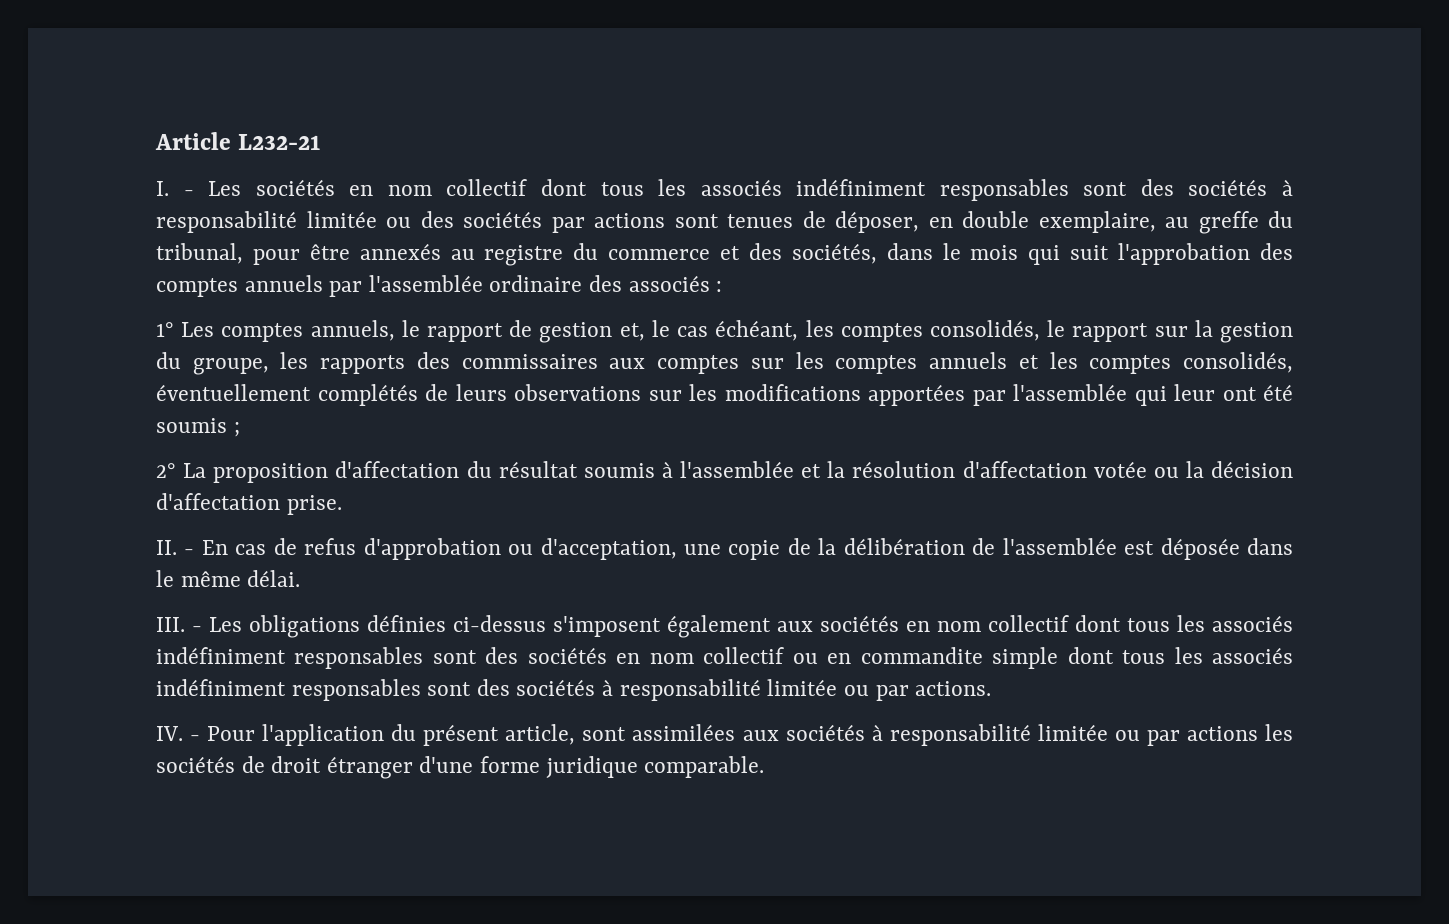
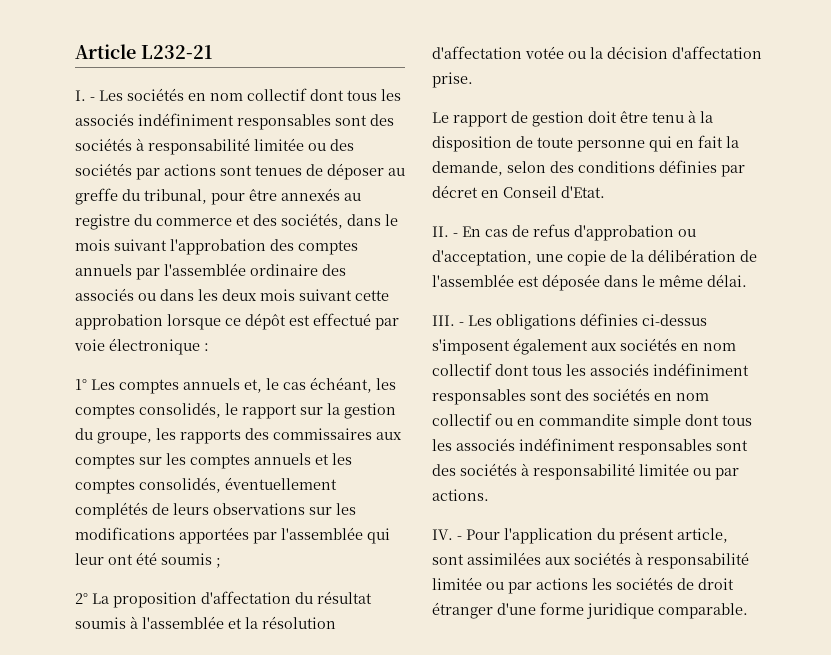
[835,211,1156,233] déposer, en double exemplaire, -> [327,163,384,180] déposer
[1028,245,1110,265] qui suit -> [114,239,167,251] suivant
(710, 283) none -> [138,289,389,301] [75,313,399,330] [74,338,200,355] ou dans les deux mois suivant cette approbation lorsque ce dépôt est effectué par voie électronique
[310,320,613,343] annuels, le rapport de gestion -> [183,378,240,390] annuels
(342, 505) none -> [432,110,713,127] [432,135,739,152] [432,160,745,177] [432,185,605,198] // Le rapport de gestion doit être tenu à la disposition de toute personne qui en fait la demande, selon des conditions définies par décret en Conseil d'Etat.

